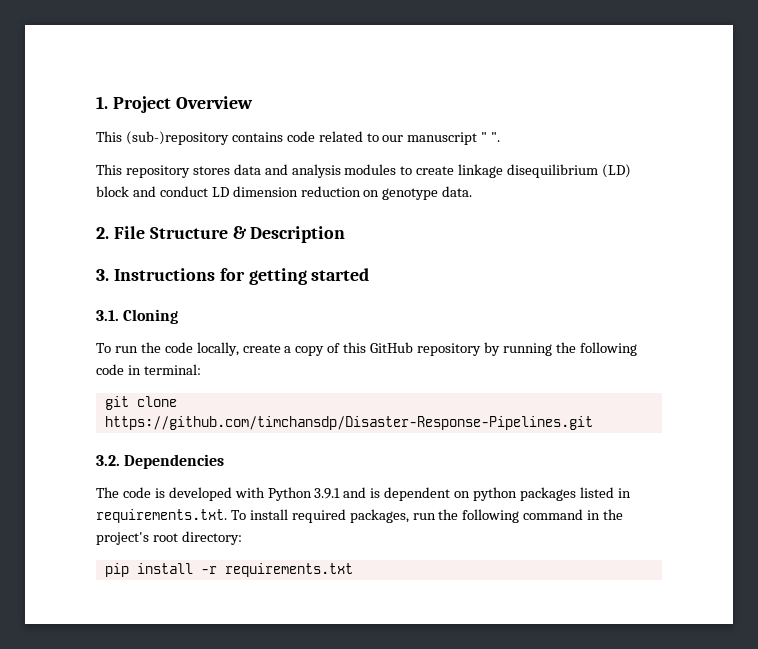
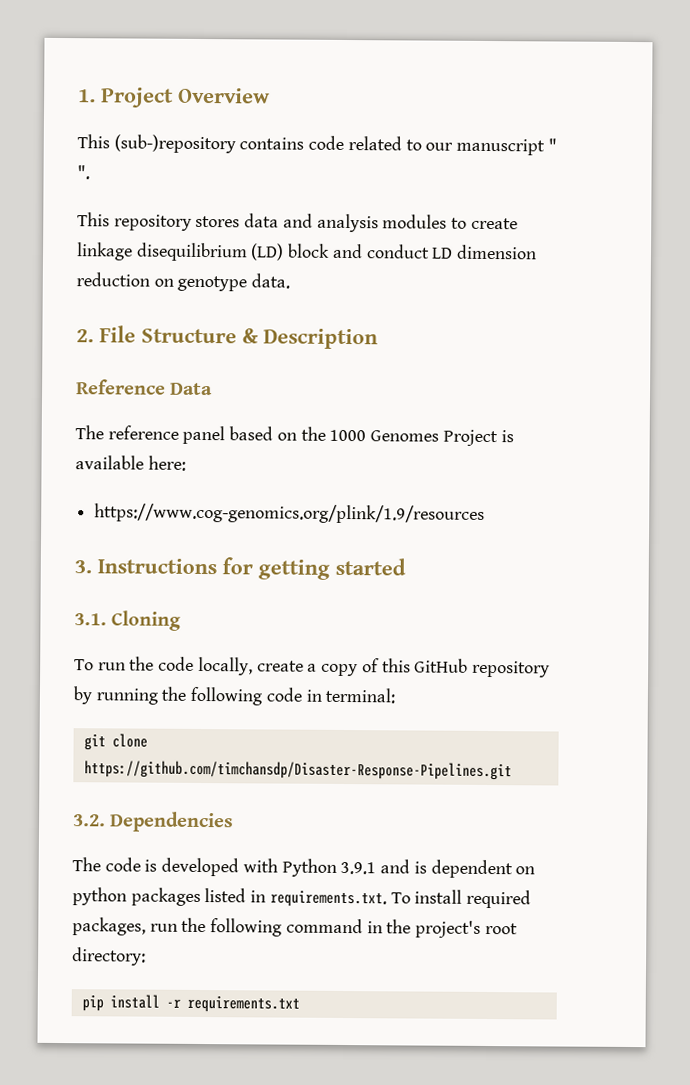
(346, 234) none -> [76,379,214,396] [75,425,514,447] [75,455,186,471] [94,503,486,524] // Reference Data // The reference panel based on the 1000 Genomes Project is available here: // https://www.cog-genomics.org/plink/1.9/resources

